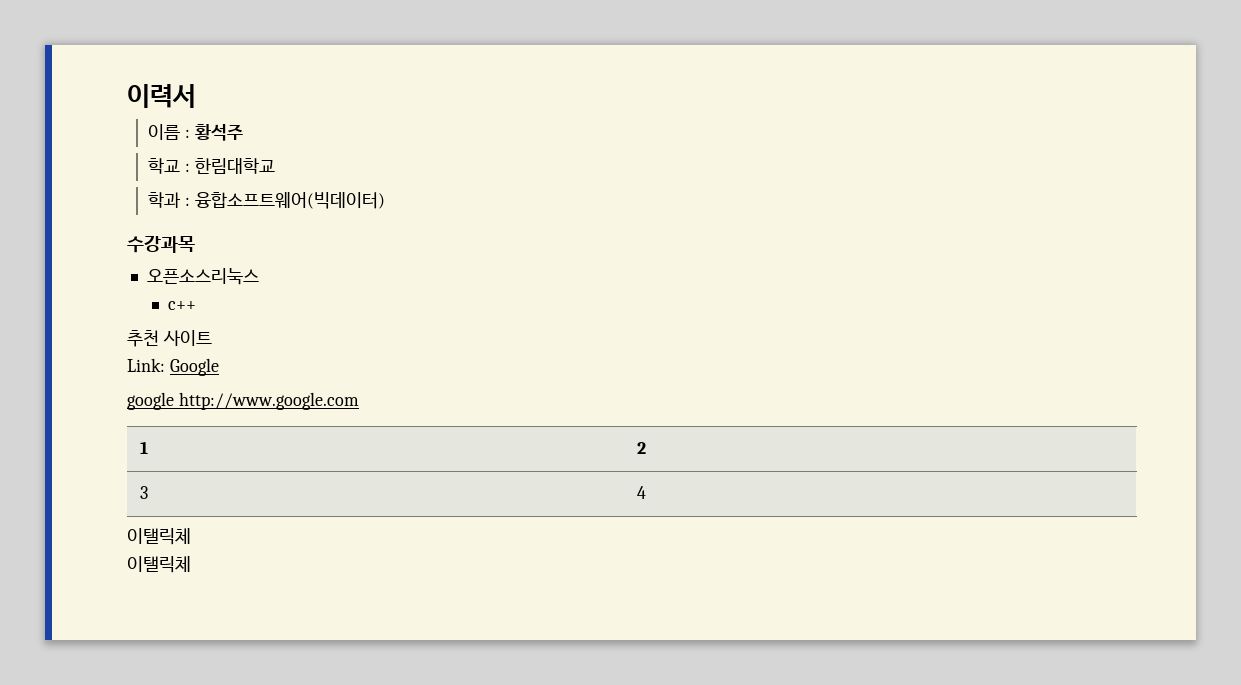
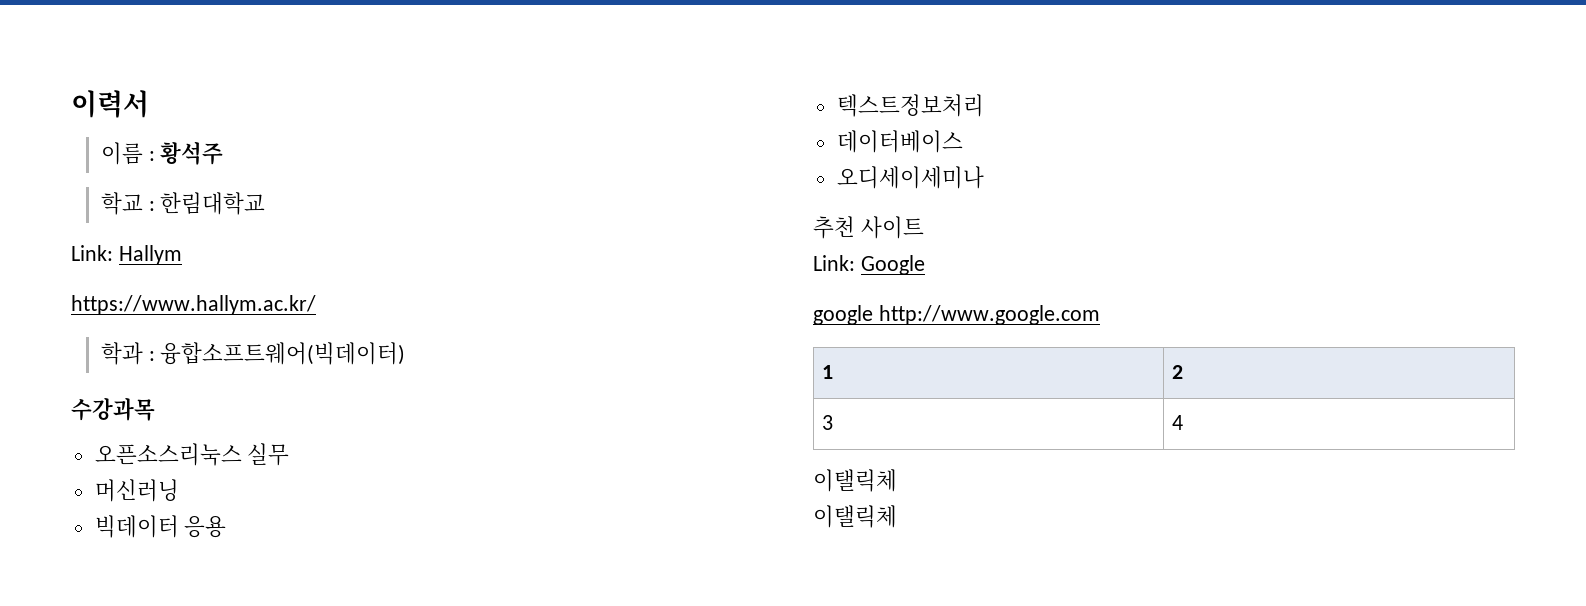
(275, 166) none -> [71,245,182,265] [71,295,316,315] // Link: Hallym // https://www.hallym.ac.kr/
[168,301,197,310] // c++ -> [247,443,290,466] [94,479,179,502] [94,515,227,538] [836,94,984,117] [836,130,963,153] [836,166,984,189] 실무 // 머신러닝 // 빅데이터 응용 // 텍스트정보처리 // 데이터베이스 // 오디세이세미나

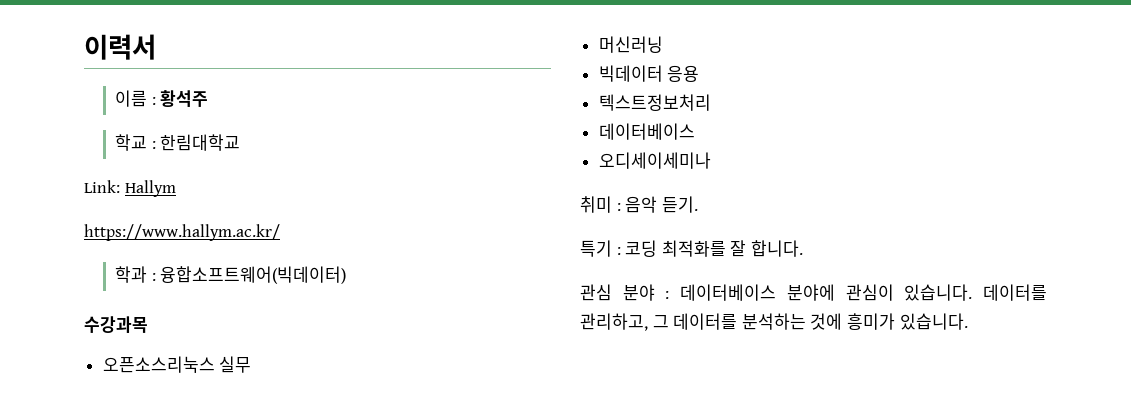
[813,216,924,239] [813,255,925,275] [813,305,1100,325] [822,365,834,379] [1172,365,1184,379] [822,415,834,430] [1172,415,1184,430] [813,469,897,492] [813,505,897,528] 추천 사이트 // Link: Google // google http://www.google.com // 1 | 2 // 3 | 4 // 이탤릭체 // 이탤릭체 -> [580,196,698,213] [580,240,803,257] [580,284,1047,301] [580,313,968,331] 취미 : 음악 듣기. // 특기 : 코딩 최적화를 잘 합니다. // 관심 분야 : 데이터베이스 분야에 관심이 있습니다. 데이터를 관리하고, 그 데이터를 분석하는 것에 흥미가 있습니다.

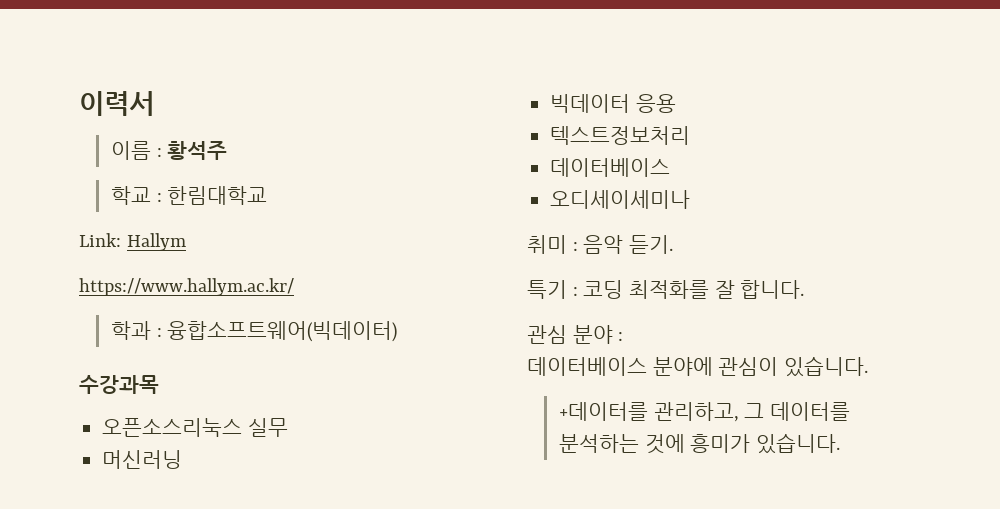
(670, 295) none -> (624, 336) //
[983,284,1047,301] 데이터를 -> [558,402,648,421] // +데이터를

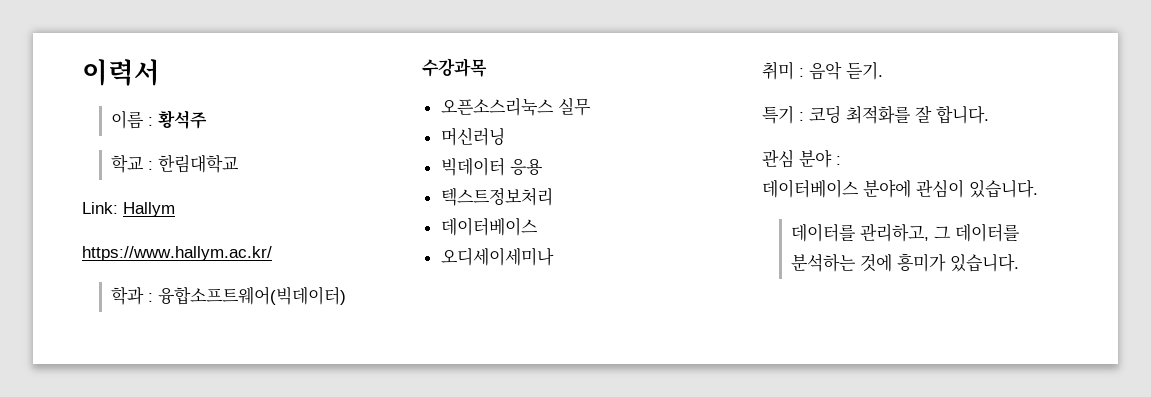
[558,402,648,421] +데이터를 -> [791,223,857,242] 데이터를

